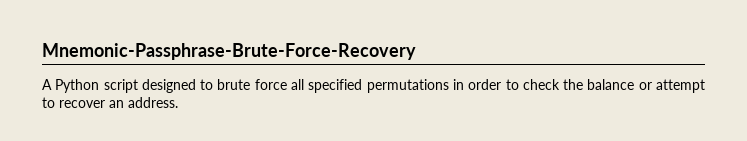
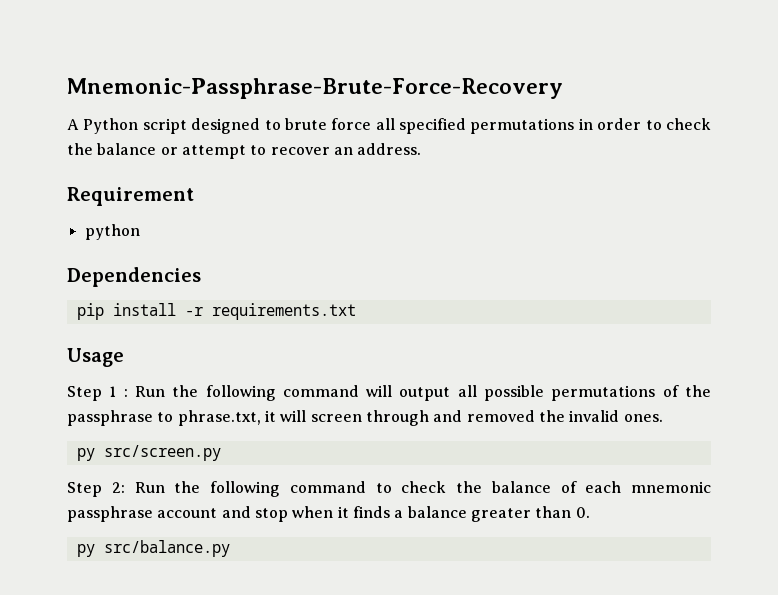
(178, 102) none -> [67,187,194,206] [84,224,140,240] [67,267,201,287] [76,303,356,320] [67,348,124,367] [67,385,711,401] [67,410,663,426] [76,445,221,461] [67,481,711,497] [67,506,590,522] [76,540,230,557] // Requirement // python // Dependencies // pip install -r requirements.txt // Usage // Step 1 : Run the following command will output all possible permutations of the passphrase to phrase.txt, it will screen through and removed the invalid ones. // py src/screen.py // Step 2: Run the following command to check the balance of each mnemonic passphrase account and stop when it finds a balance greater than 0. // py src/balance.py

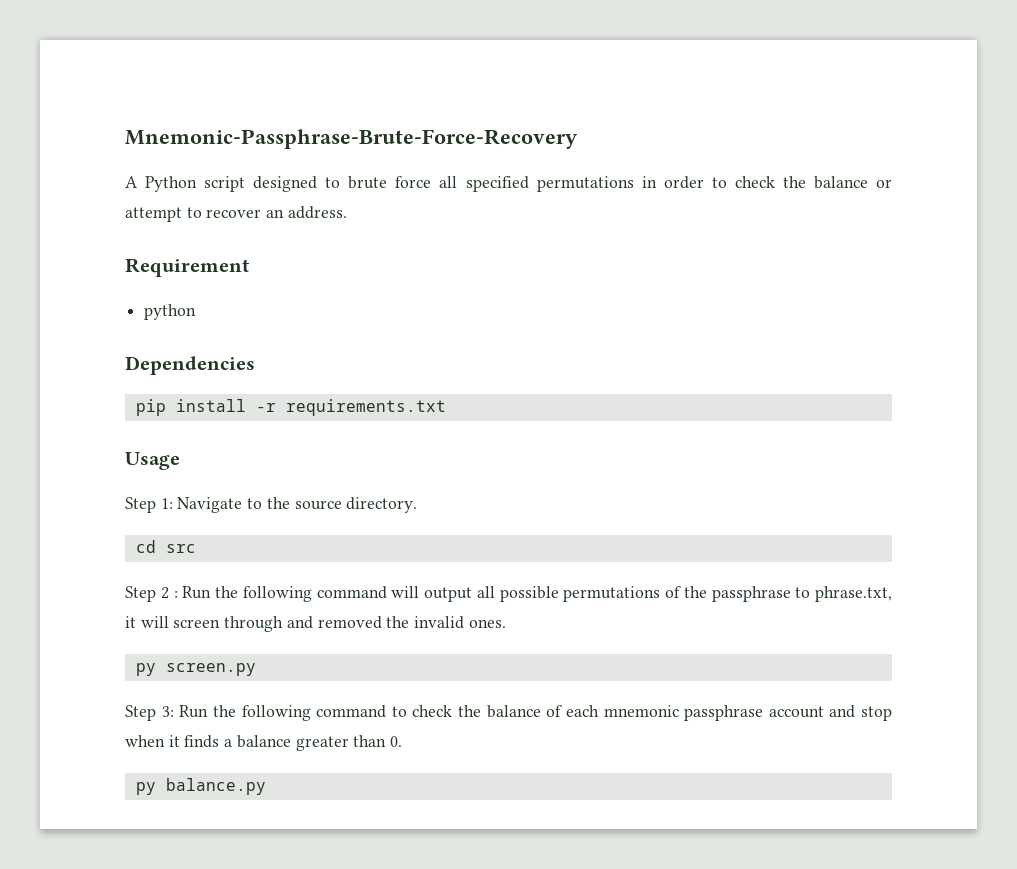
[109,386,117,397] 1 -> [160,497,418,513] [135,540,196,553] [125,586,169,602] 1: Navigate to the source directory. // cd src // Step 2
[103,445,221,461] [67,482,125,497] src/screen.py // Step 2: -> [165,663,256,676] [125,705,174,721] screen.py // Step 3:
[103,540,230,557] src/balance.py -> [165,778,266,795] balance.py

